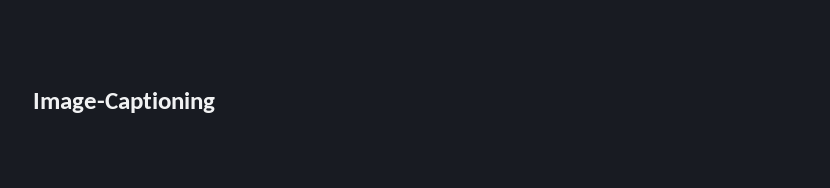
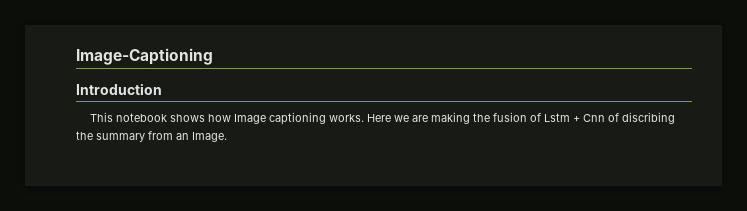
(215, 102) none -> [76,83,162,95] [90,112,676,125] [76,131,227,142] // Introduction // This notebook shows how Image captioning works. Here we are making the fusion of Lstm + Cnn of discribing the summary from an Image.

